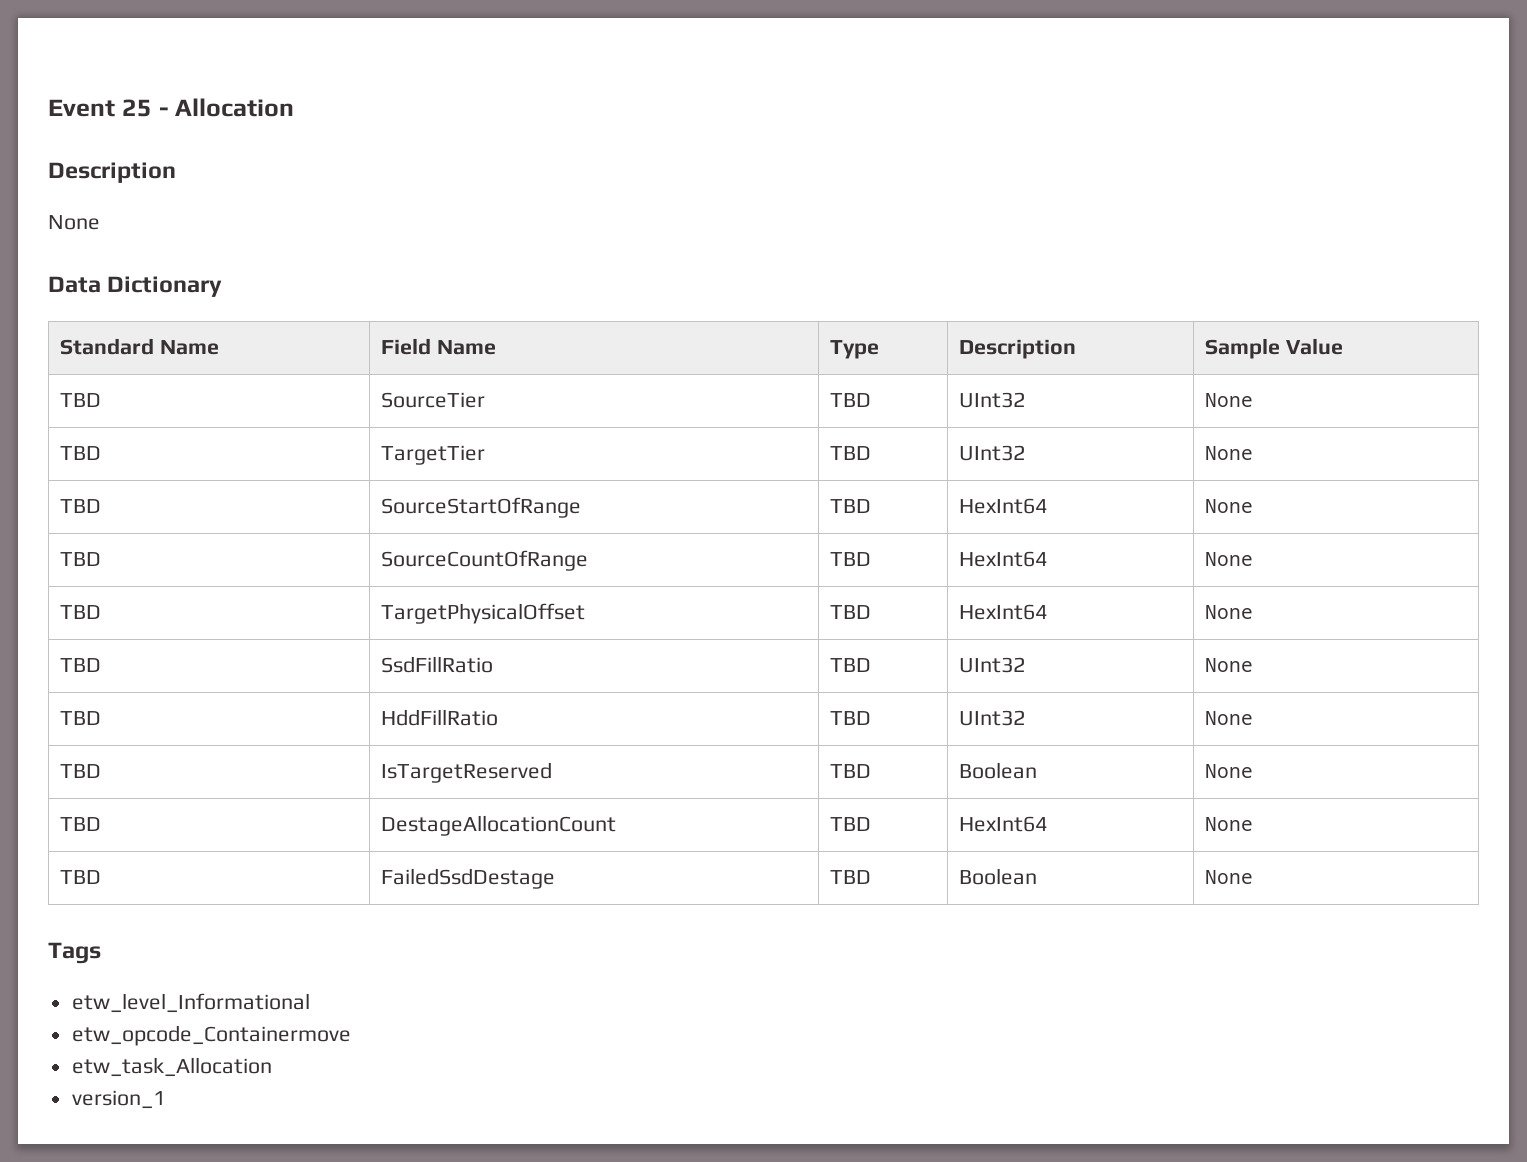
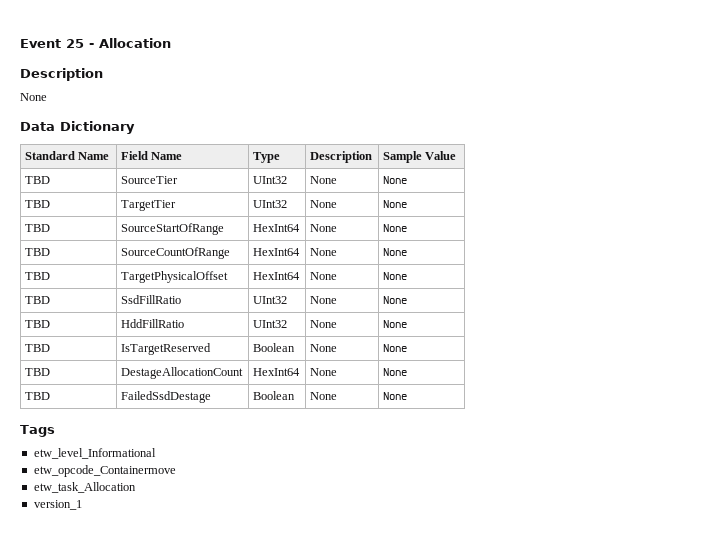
[830,393,872,407] [959,392,1026,408] TBD | UInt32 -> [253,176,288,184] [310,176,338,184] UInt32 | None
[830,446,872,460] [959,445,1026,461] TBD | UInt32 -> [253,200,288,208] [310,200,338,208] UInt32 | None
[830,499,872,513] [959,498,1048,514] TBD | HexInt64 -> [253,224,301,232] [310,224,338,232] HexInt64 | None
[830,552,872,566] [959,551,1048,567] TBD | HexInt64 -> [253,248,301,256] [310,248,338,256] HexInt64 | None
[830,605,872,619] [959,604,1048,620] TBD | HexInt64 -> [253,272,301,280] [310,272,338,280] HexInt64 | None
[830,658,872,672] [959,657,1026,673] TBD | UInt32 -> [253,296,288,304] [310,296,338,304] UInt32 | None
[830,711,872,725] [959,710,1026,726] TBD | UInt32 -> [253,320,288,328] [310,320,338,328] UInt32 | None
[830,764,872,778] [959,762,1038,779] TBD | Boolean -> [253,343,296,352] [310,344,338,352] Boolean | None
[830,817,872,831] [959,816,1048,832] TBD | HexInt64 -> [253,368,301,376] [310,368,338,376] HexInt64 | None
[830,870,872,884] [959,868,1038,885] TBD | Boolean -> [253,391,296,400] [310,392,338,400] Boolean | None

